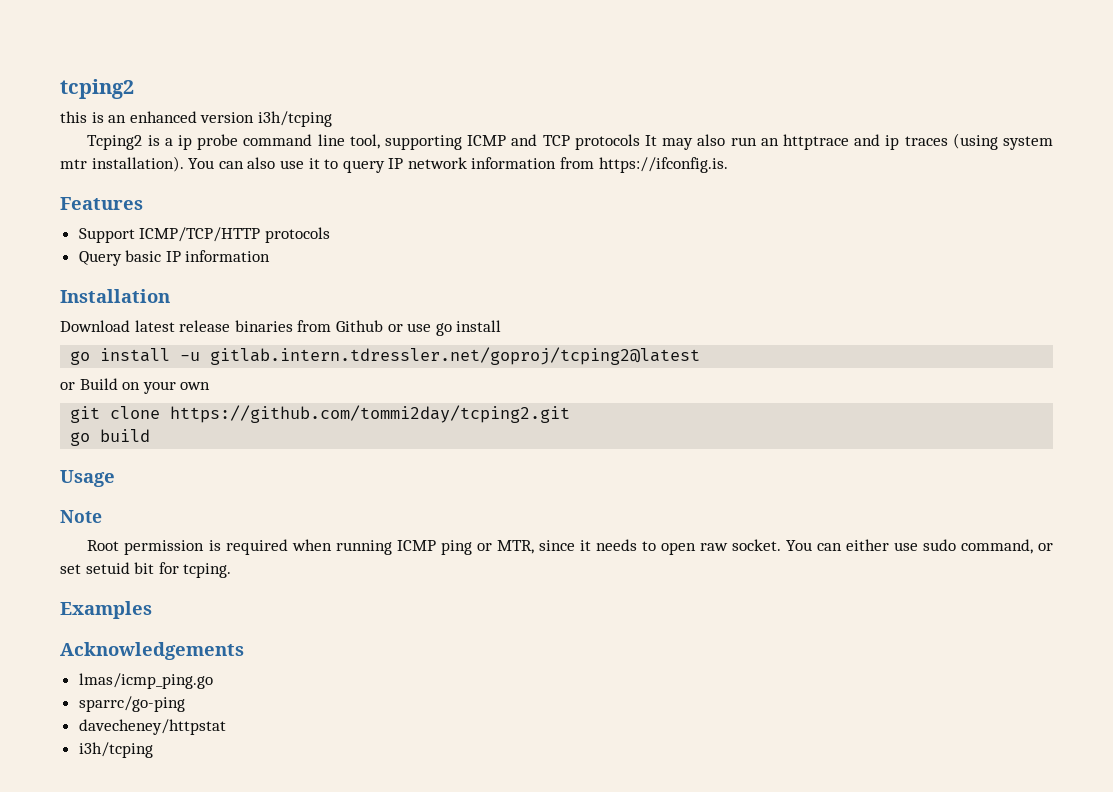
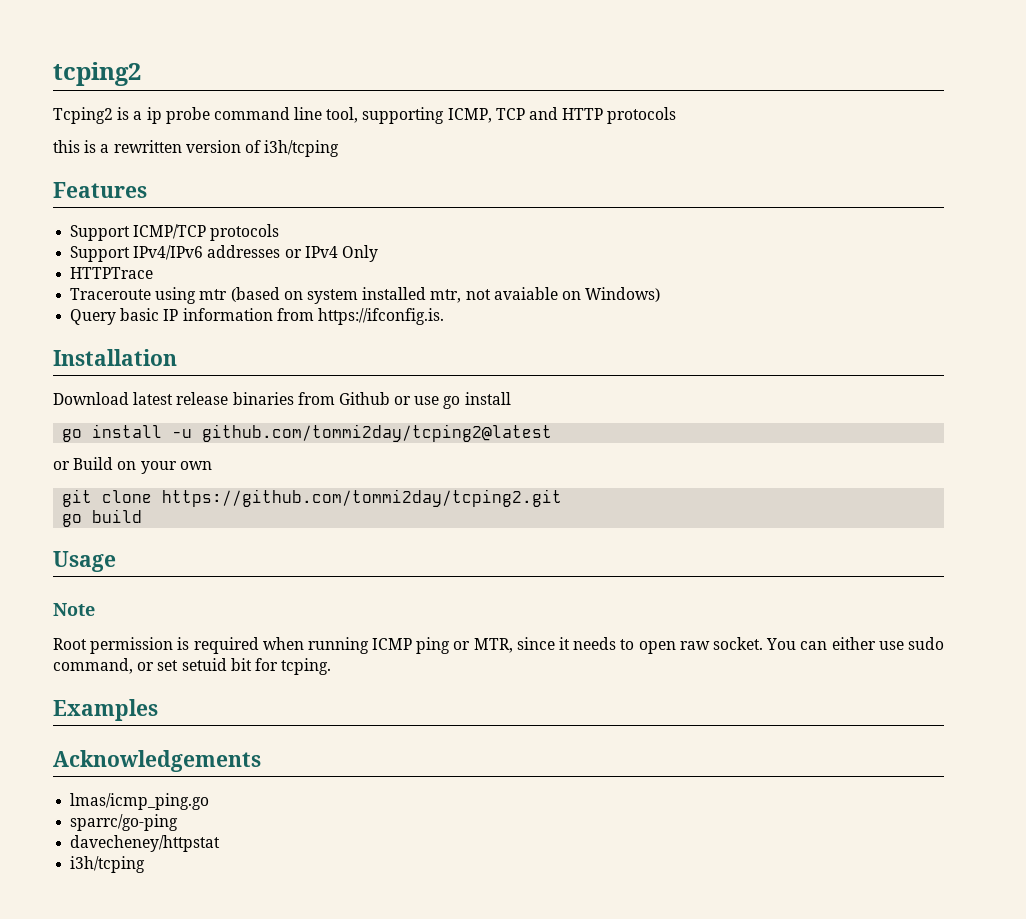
[60,111,332,127] // this is an enhanced version i3h/tcping -> (141, 74) none
[467,133,1053,150] [60,156,728,173] ICMP and TCP protocols It may also run an httptrace and ip traces (using system mtr installation). You can also use it to query IP network information from https://ifconfig.is. -> [447,107,677,124] [53,140,340,157] ICMP, TCP and HTTP protocols // this is a rewritten version of i3h/tcping
[139,227,330,243] ICMP/TCP/HTTP protocols -> [133,224,280,241] [70,245,378,262] [70,267,154,279] [70,287,661,304] ICMP/TCP protocols // Support IPv4/IPv6 addresses or IPv4 Only // HTTPTrace // Traceroute using mtr (based on system installed mtr, not avaiable on Windows)
(271, 256) none -> [276,308,444,325] from https://ifconfig.is.
[210,347,701,365] gitlab.intern.tdressler.net/goproj/tcping2@latest -> [202,424,553,442] github.com/tommi2day/tcping2@latest

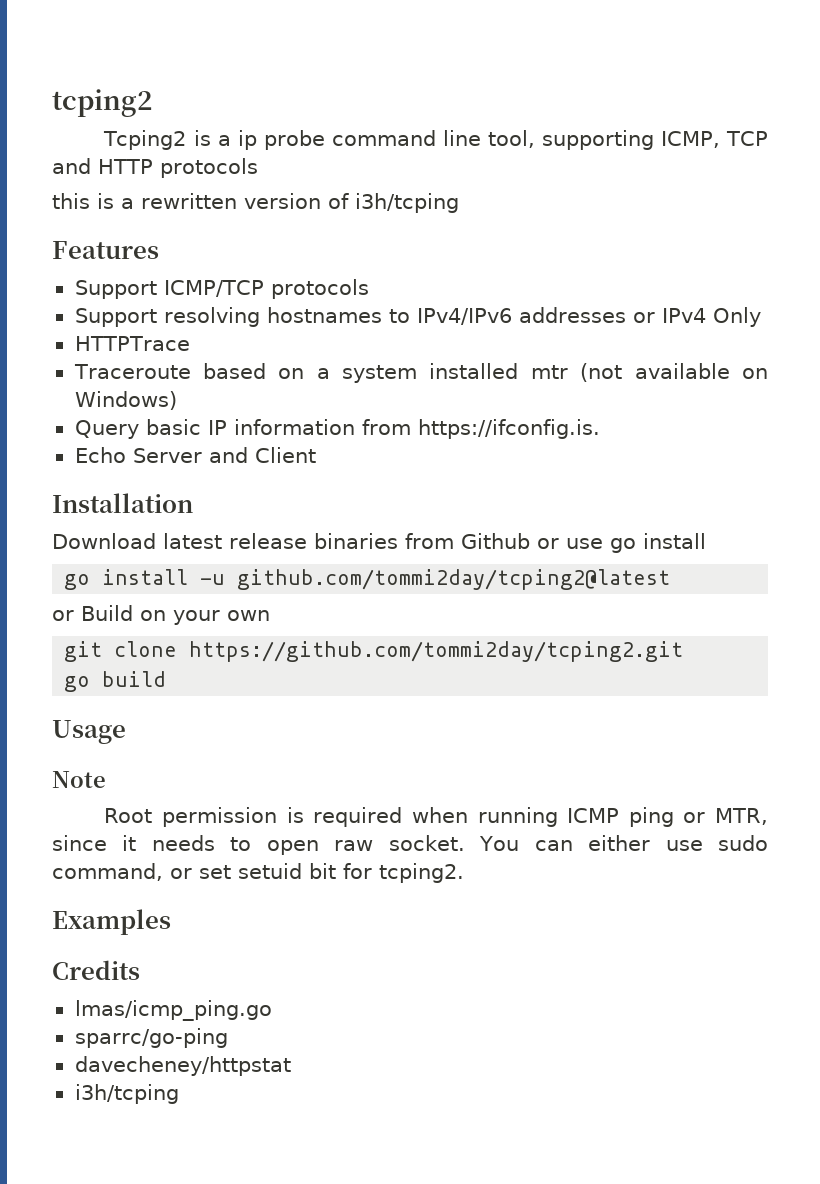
(131, 254) none -> [163,307,410,327] resolving hostnames to
[155,287,558,304] using mtr (based on system installed mtr, not avaiable -> [202,363,730,383] based on a system installed mtr (not available
(444, 316) none -> [74,447,316,463] // Echo Server and Client
[281,658,332,675] tcping. -> [379,863,464,883] tcping2.
[53,750,261,772] Acknowledgements -> [52,960,140,980] Credits

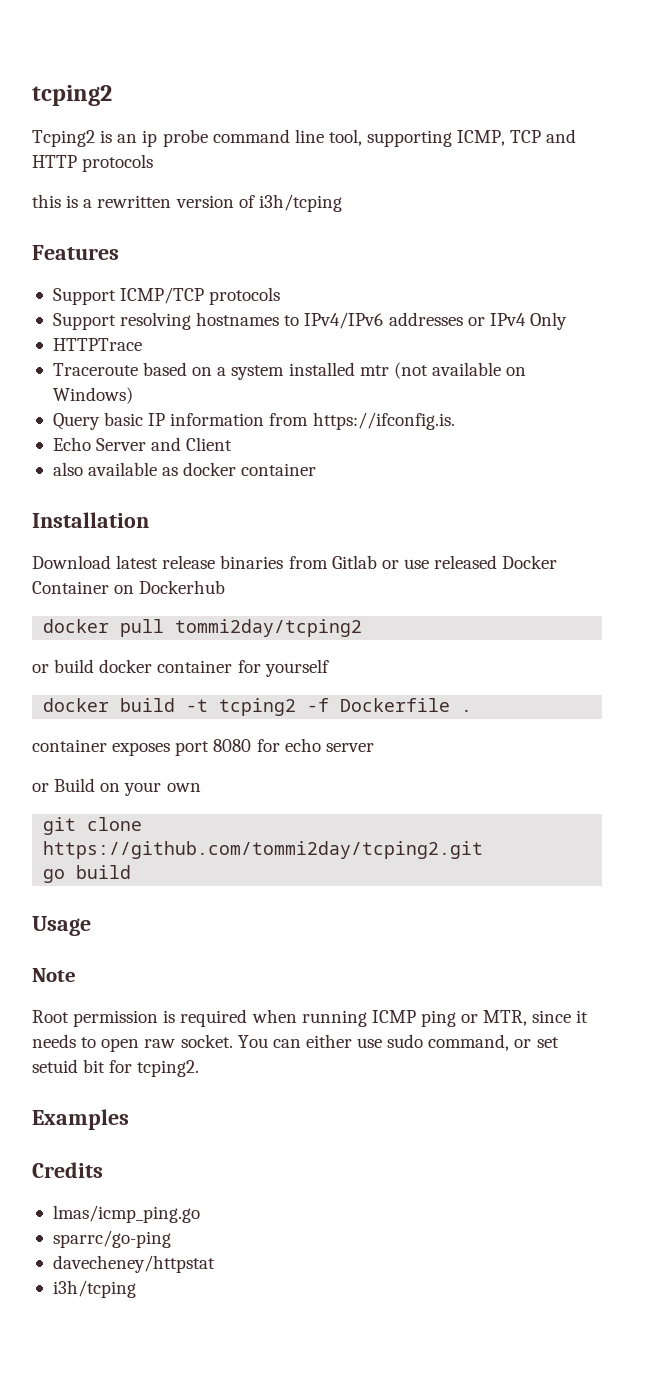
[217,135,231,146] a -> [117,134,138,143] an
(316, 455) none -> [52,462,317,476] // also available as docker container
[461,533,530,549] Github -> [331,555,377,569] Gitlab
[610,533,706,553] [64,569,671,590] go install // go install -u github.com/tommi2day/tcping2@latest -> [434,555,558,569] [32,580,226,594] [43,619,363,637] [32,659,329,677] [43,698,473,716] [32,738,374,756] released Docker Container on Dockerhub // docker pull tommi2day/tcping2 // or build docker container for yourself // docker build -t tcping2 -f Dockerfile . // container exposes port 8080 for echo server

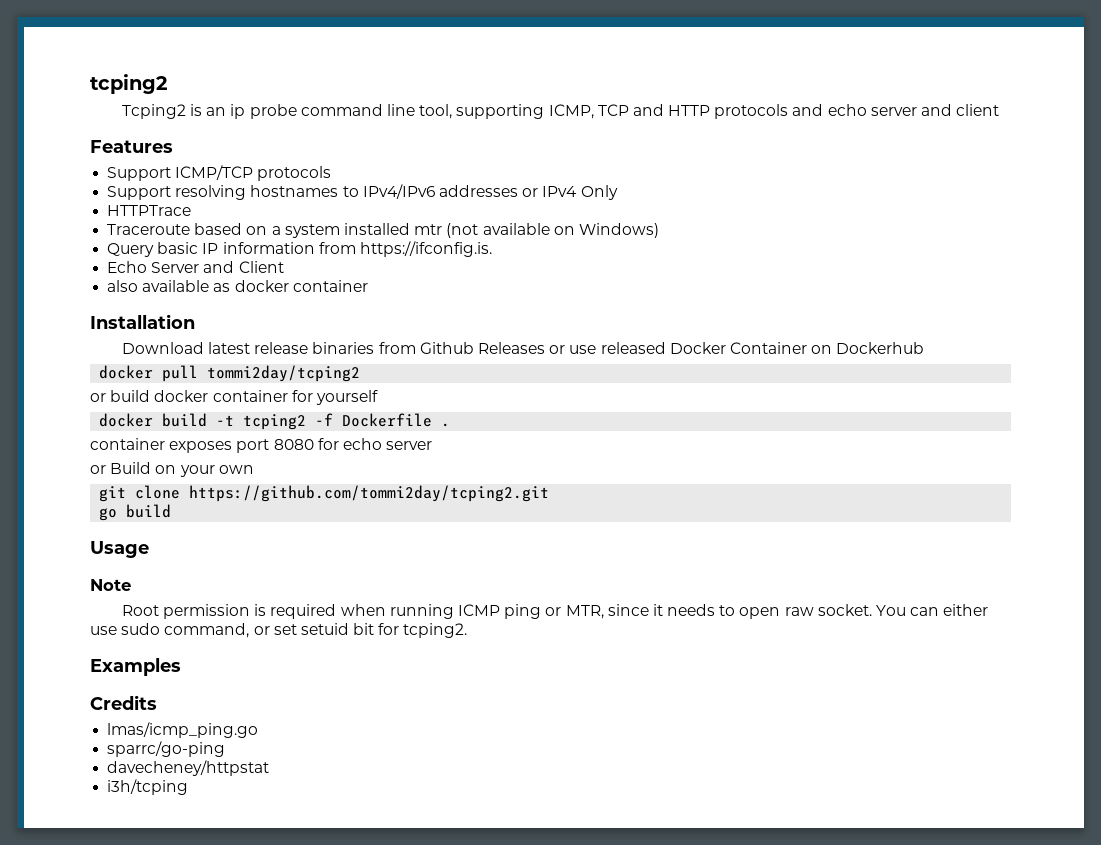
[32,194,342,212] // this is a rewritten version of i3h/tcping -> [792,104,1000,116] and echo server and client
[331,555,377,569] Gitlab -> [419,342,546,354] Github Releases

